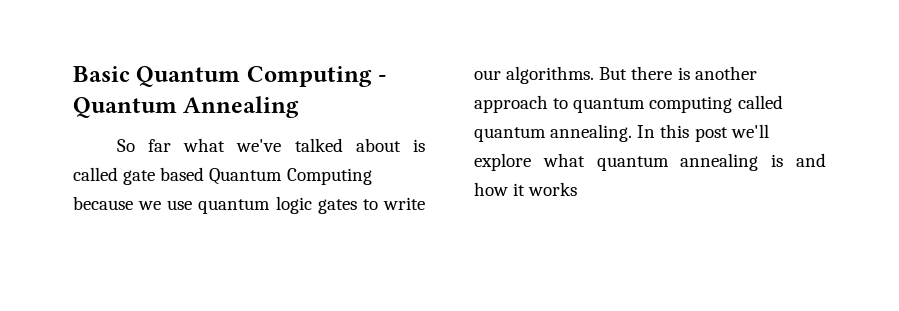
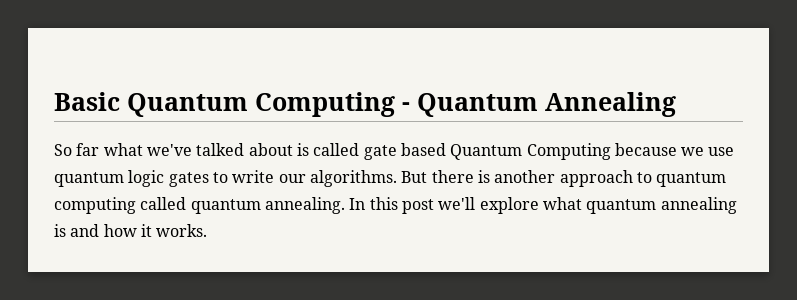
[528,182,578,196] works -> [156,224,208,237] works.

